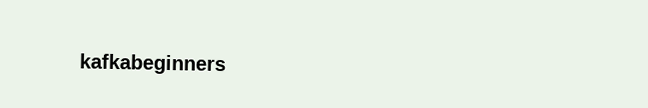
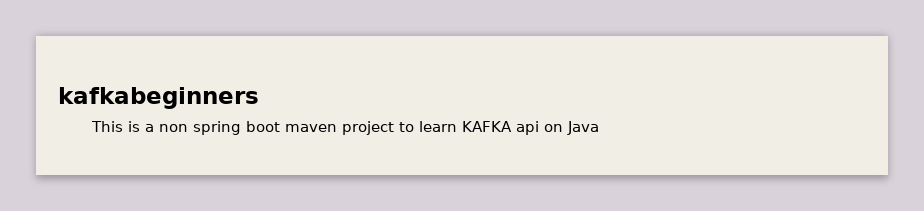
(226, 64) none -> [91,121,600,135] // This is a non spring boot maven project to learn KAFKA api on Java

